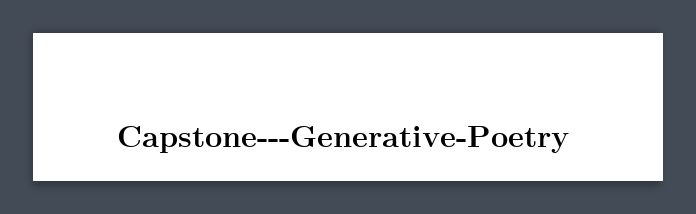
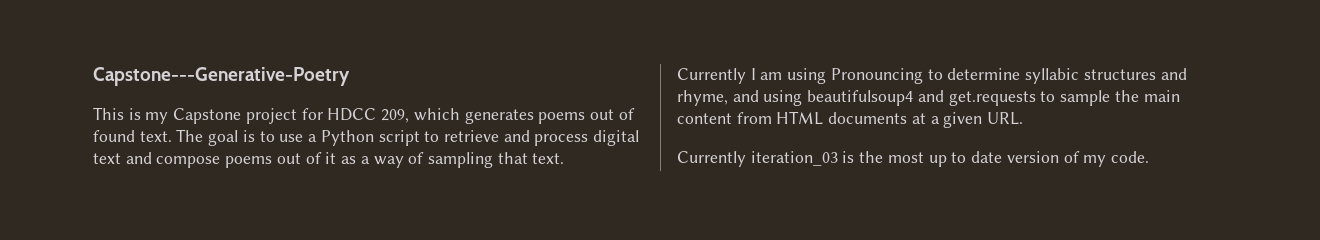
(569, 139) none -> [93,107,635,124] [93,129,640,146] [93,152,565,168] [677,68,1187,84] [677,90,1180,106] [677,111,1024,128] [677,151,1149,167] // This is my Capstone project for HDCC 209, which generates poems out of found text. The goal is to use a Python script to retrieve and process digital text and compose poems out of it as a way of sampling that text. // Currently I am using Pronouncing to determine syllabic structures and rhyme, and using beautifulsoup4 and get.requests to sample the main content from HTML documents at a given URL. // Currently iteration_03 is the most up to date version of my code.

